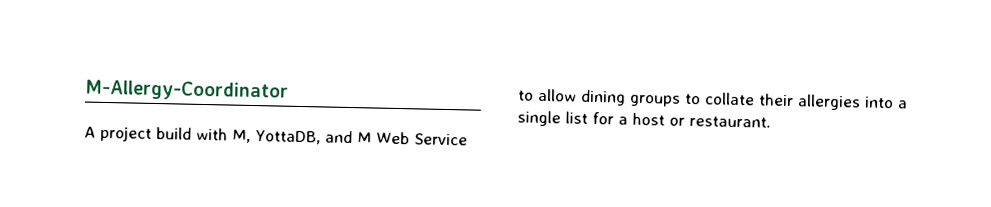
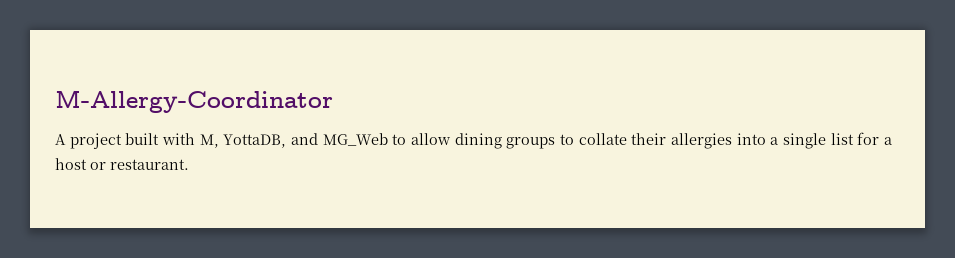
[156,127,192,140] build -> [125,133,160,145] built
[356,131,468,146] M Web Service -> [322,133,388,146] MG_Web

